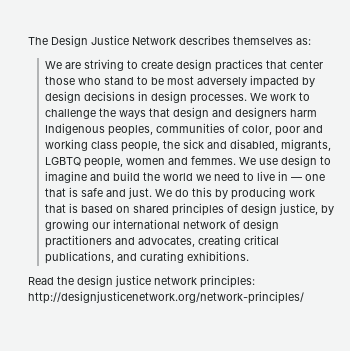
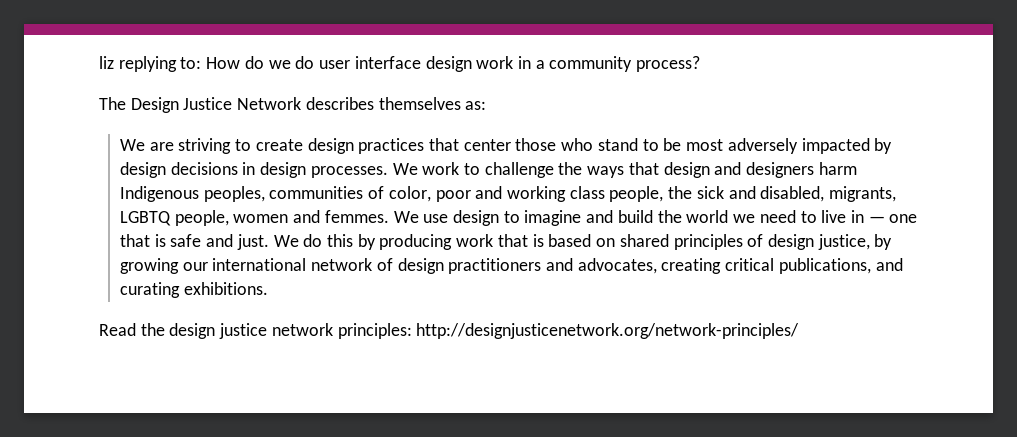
(28, 41) none -> [99,56,701,72] liz replying to: How do we do user interface design work in a community process? //

